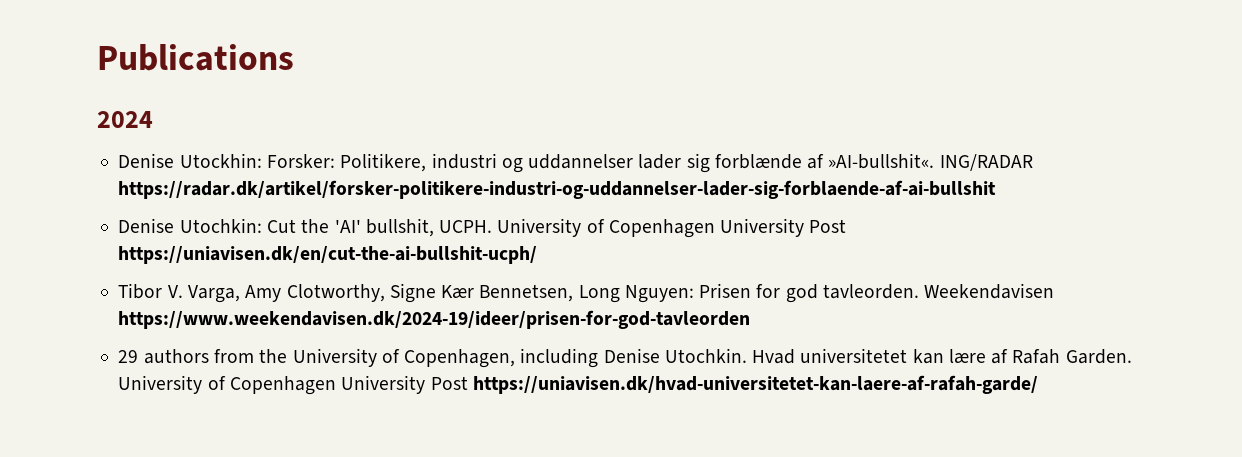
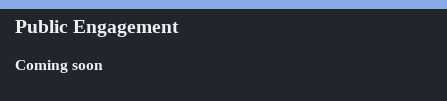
[97,44,294,71] [97,111,153,128] [118,153,1033,173] [118,180,997,199] [118,218,847,238] [118,246,538,264] [118,283,1055,303] [118,310,751,329] [118,348,1132,368] [118,375,1038,395] Publications // 2024 // Denise Utockhin: Forsker: Politikere, industri og uddannelser lader sig forblænde af »AI-bullshit«. ING/RADAR https://radar.dk/artikel/forsker-politikere-industri-og-uddannelser-lader-sig-forblaende-af-ai-bullshit // Denise Utochkin: Cut the 'AI' bullshit, UCPH. University of Copenhagen University Post https://uniavisen.dk/en/cut-the-ai-bullshit-ucph/ // Tibor V. Varga, Amy Clotworthy, Signe Kær Bennetsen, Long Nguyen: Prisen for god tavleorden. Weekendavisen https://www.weekendavisen.dk/2024-19/ideer/prisen-for-god-tavleorden // 29 authors from the University of Copenhagen, including Denise Utochkin. Hvad universitetet kan lære af Rafah Garden. University of Copenhagen University Post https://uniavisen.dk/hvad-universitetet-kan-laere-af-rafah-garde/ -> [15,20,180,37] [15,60,104,73] Public Engagement // Coming soon

